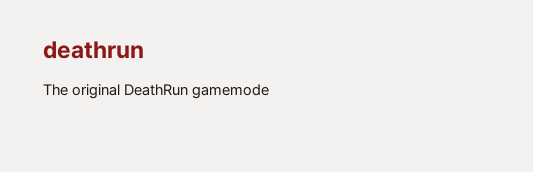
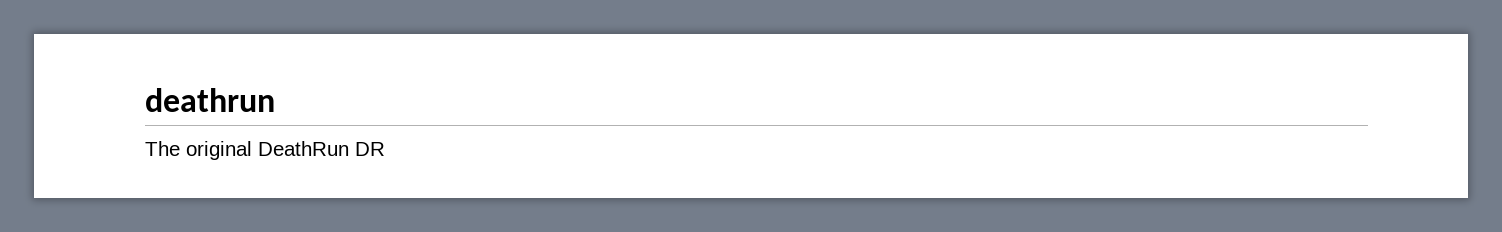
[192,84,270,99] gamemode -> [355,142,385,156] DR

